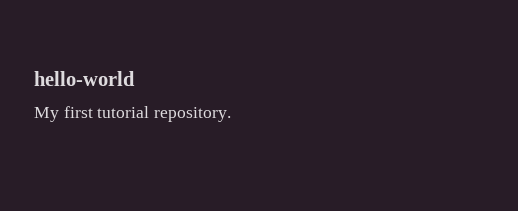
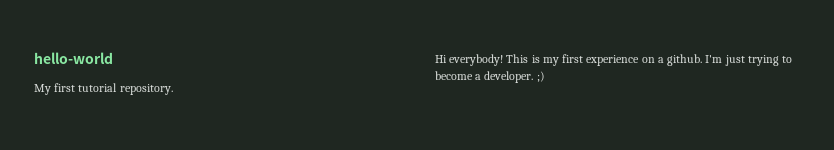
(232, 114) none -> [435,54,793,66] [435,71,545,83] // Hi everybody! This is my first experience on a github. I'm just trying to become a developer. ;)

